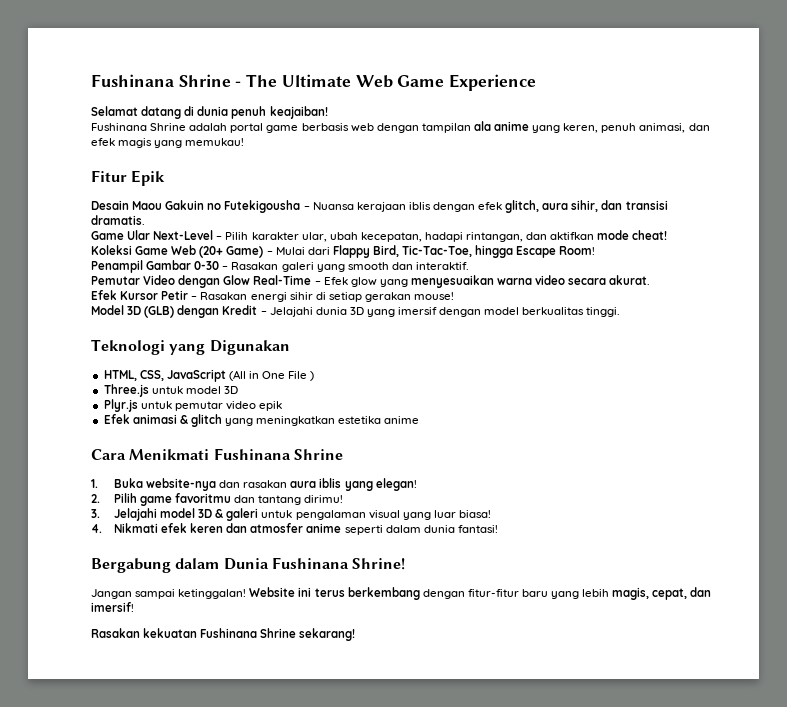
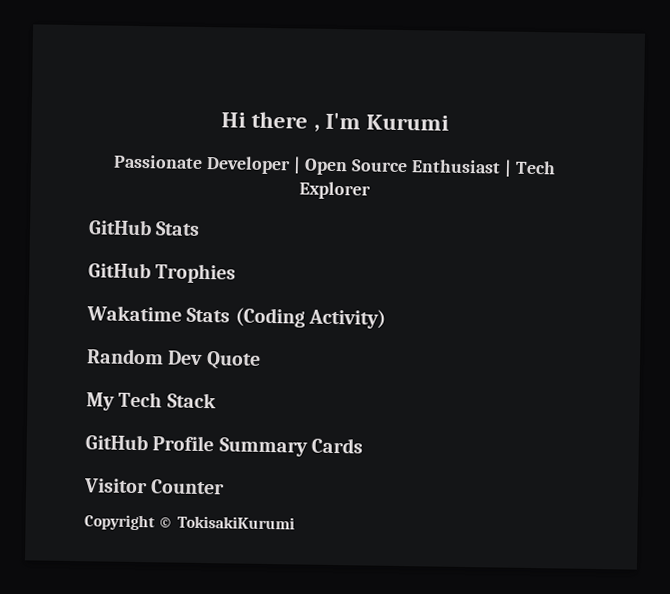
[91,74,537,91] [91,106,328,119] [91,121,710,133] [91,138,245,148] [91,170,166,186] [91,200,668,213] [91,215,145,225] [91,230,668,242] [91,245,596,258] [91,260,469,273] [91,275,651,288] [91,290,455,302] [91,305,621,318] [91,339,290,355] [103,369,315,382] [103,384,238,397] [103,399,283,412] [103,414,420,427] [91,448,343,460] [91,478,417,491] [91,493,344,506] [91,508,492,521] [91,523,498,535] [91,557,406,573] [91,587,712,600] [91,602,134,612] [91,628,356,641] Fushinana Shrine - The Ultimate Web Game Experience // Selamat datang di dunia penuh keajaiban! // Fushinana Shrine adalah portal game berbasis web dengan tampilan ala anime yang keren, penuh animasi, dan efek magis yang memukau! // Fitur Epik // Desain Maou Gakuin no Futekigousha – Nuansa kerajaan iblis dengan efek glitch, aura sihir, dan transisi dramatis. // Game Ular Next-Level – Pilih karakter ular, ubah kecepatan, hadapi rintangan, dan aktifkan mode cheat! // Koleksi Game Web (20+ Game) – Mulai dari Flappy Bird, Tic-Tac-Toe, hingga Escape Room! // Penampil Gambar 0-30 – Rasakan galeri yang smooth dan interaktif. // Pemutar Video dengan Glow Real-Time – Efek glow yang menyesuaikan warna video secara akurat. // Efek Kursor Petir – Rasakan energi sihir di setiap gerakan mouse! // Model 3D (GLB) dengan Kredit – Jelajahi dunia 3D yang imersif dengan model berkualitas tinggi. // Teknologi yang Digunakan // HTML, CSS, JavaScript (All in One File ) // Three.js untuk model 3D // Plyr.js untuk pemutar video epik // Efek animasi & glitch yang meningkatkan estetika anime // Cara Menikmati Fushinana Shrine // 1. Buka website-nya dan rasakan aura iblis yang elegan! // 2. Pilih game favoritmu dan tantang dirimu! // 3. Jelajahi model 3D & galeri untuk pengalaman visual yang luar biasa! // 4. Nikmati efek keren dan atmosfer anime seperti dalam dunia fantasi! // Bergabung dalam Dunia Fushinana Shrine! // Jangan sampai ketinggalan! Website ini terus berkembang dengan fitur-fitur baru yang lebih magis, cepat, dan imersif! // Rasakan kekuatan Fushinana Shrine sekarang! -> [221,111,449,132] [113,154,556,177] [298,181,371,200] [88,219,201,236] [88,262,237,284] [86,305,387,329] [86,348,261,370] [86,391,216,411] [85,434,364,457] [84,478,226,495] [84,514,295,531] Hi there , I'm Kurumi // Passionate Developer | Open Source Enthusiast | Tech Explorer // GitHub Stats // GitHub Trophies // Wakatime Stats (Coding Activity) // Random Dev Quote // My Tech Stack // GitHub Profile Summary Cards // Visitor Counter // Copyright © TokisakiKurumi

